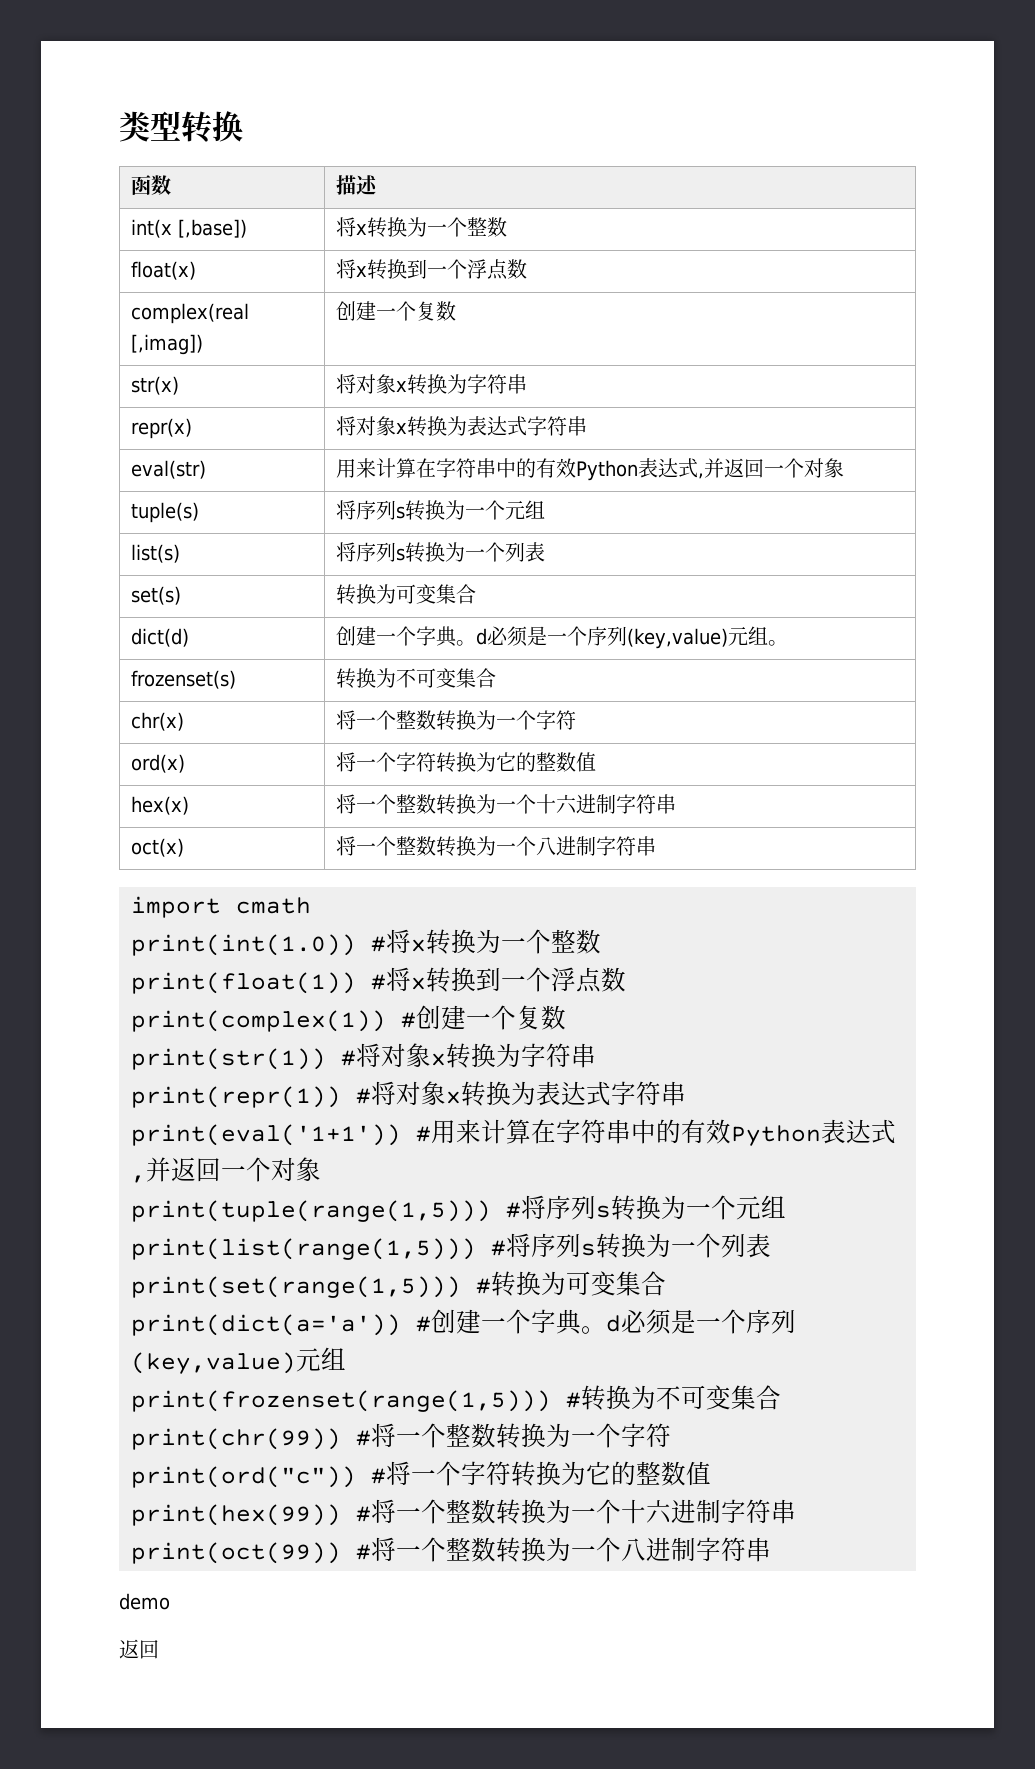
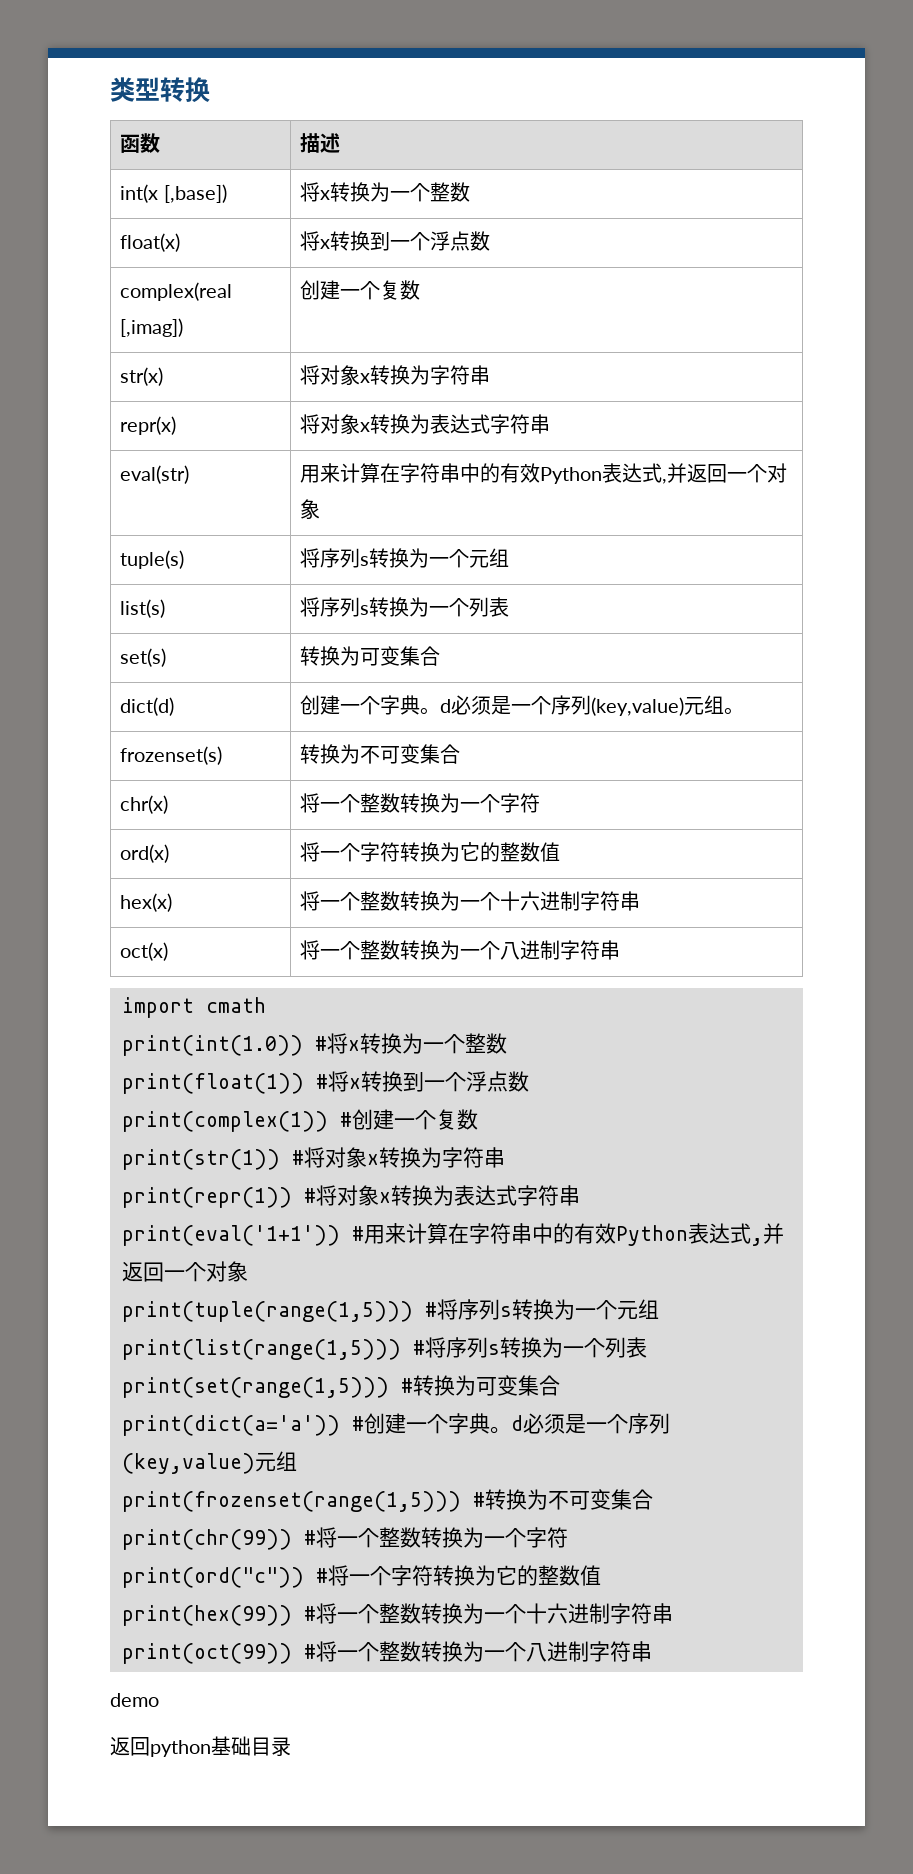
(159, 1649) none -> [150,1736,291,1757] python基础目录

